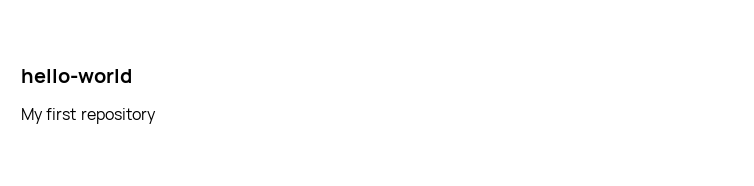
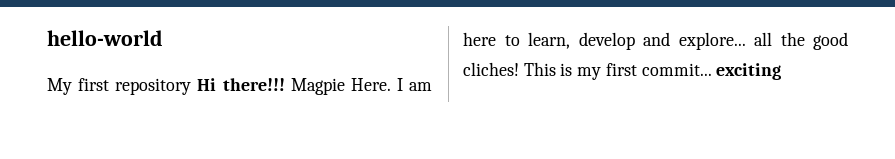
(156, 116) none -> [197,78,432,95] [463,32,848,50] [463,62,782,80] Hi there!!! Magpie Here. I am here to learn, develop and explore... all the good cliches! This is my first commit... exciting

